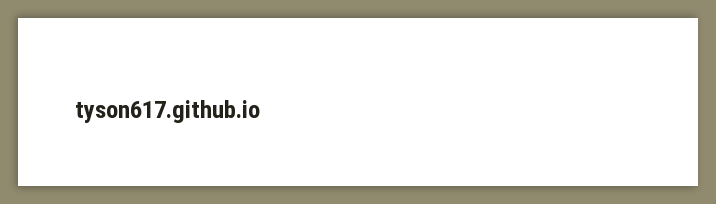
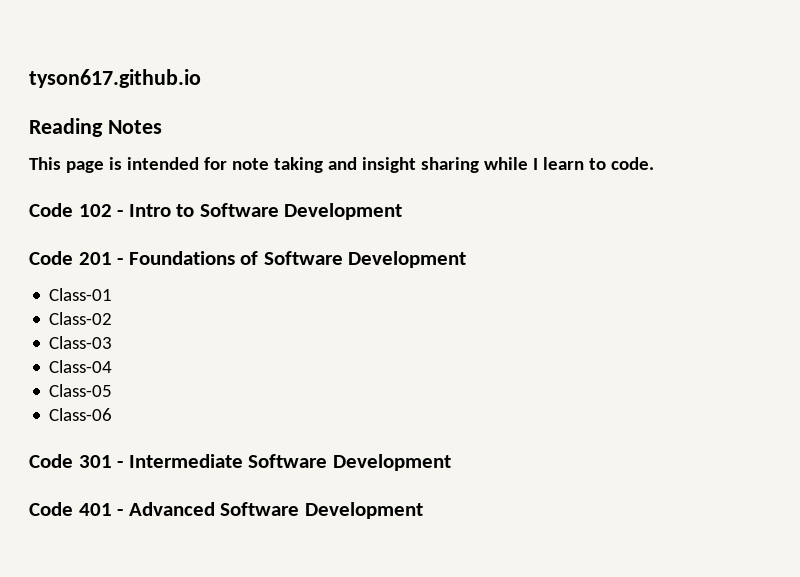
(260, 111) none -> [29,118,162,137] [29,157,654,173] [29,203,403,220] [29,251,467,268] [49,288,113,301] [49,312,113,325] [49,336,113,349] [49,360,113,373] [49,384,113,397] [49,408,113,421] [29,454,451,471] [29,502,423,519] // Reading Notes // This page is intended for note taking and insight sharing while I learn to code. // Code 102 - Intro to Software Development // Code 201 - Foundations of Software Development // Class-01 // Class-02 // Class-03 // Class-04 // Class-05 // Class-06 // Code 301 - Intermediate Software Development // Code 401 - Advanced Software Development

